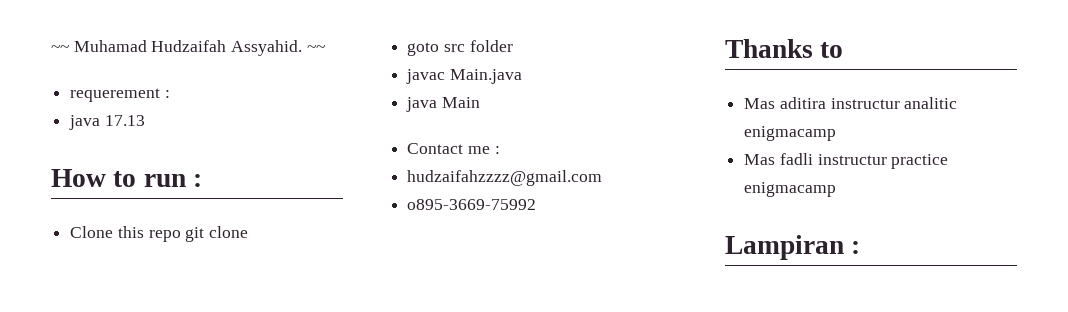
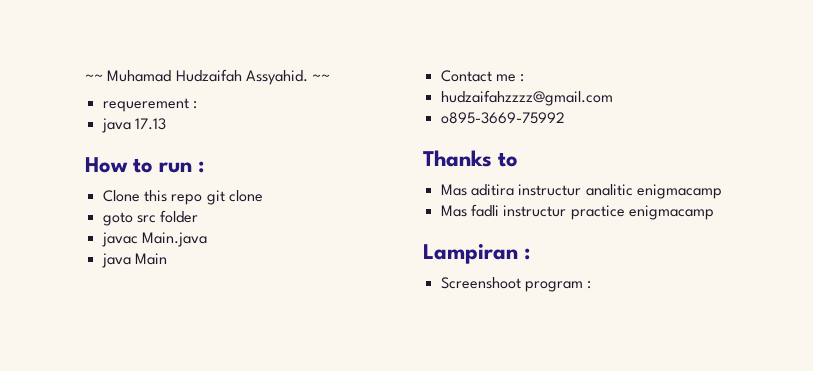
(861, 247) none -> [440,277,592,292] // Screenshoot program :

